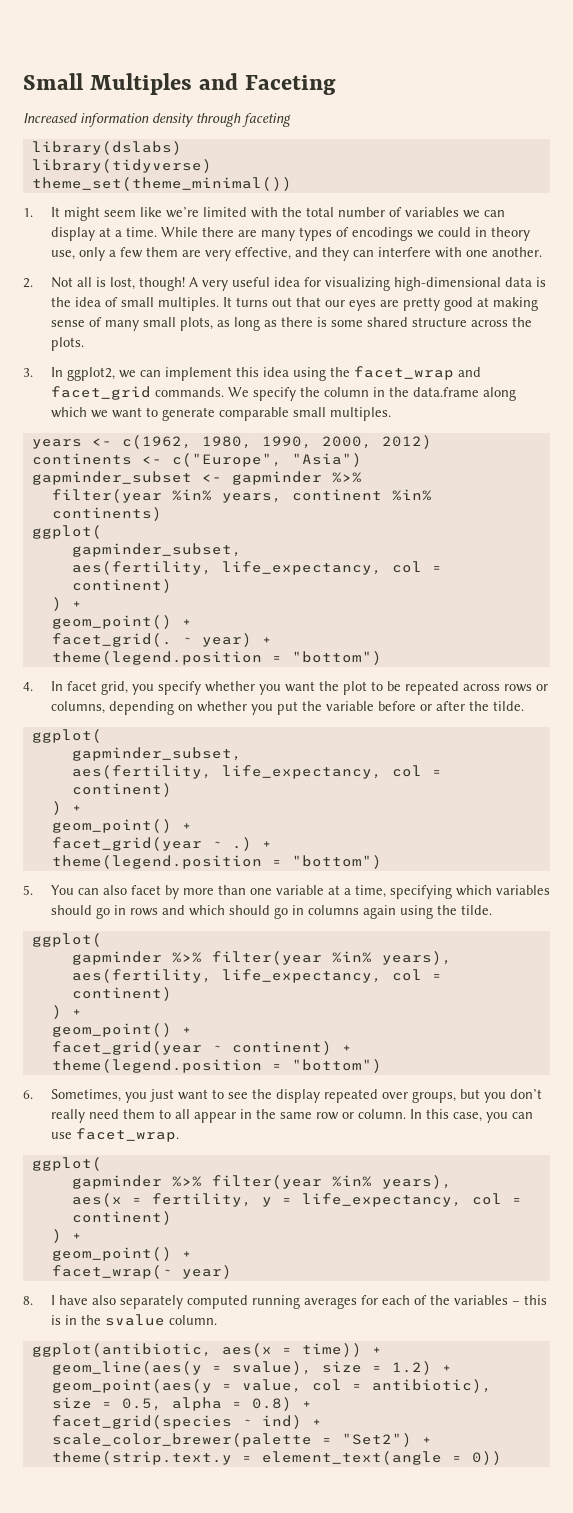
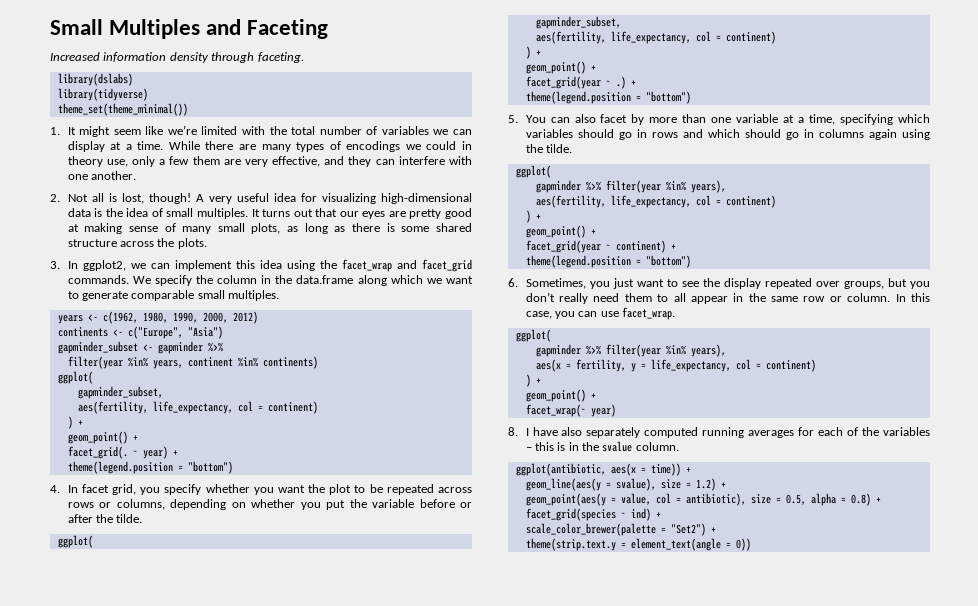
[242,113,291,127] faceting -> [257,52,304,63] faceting.

